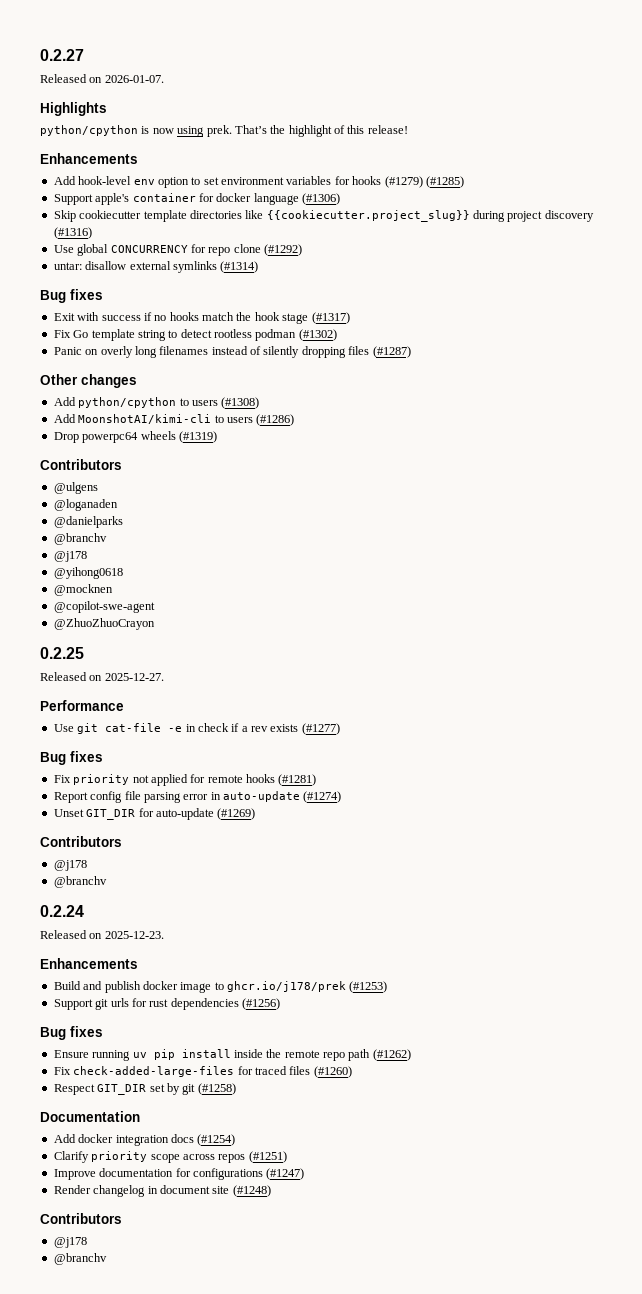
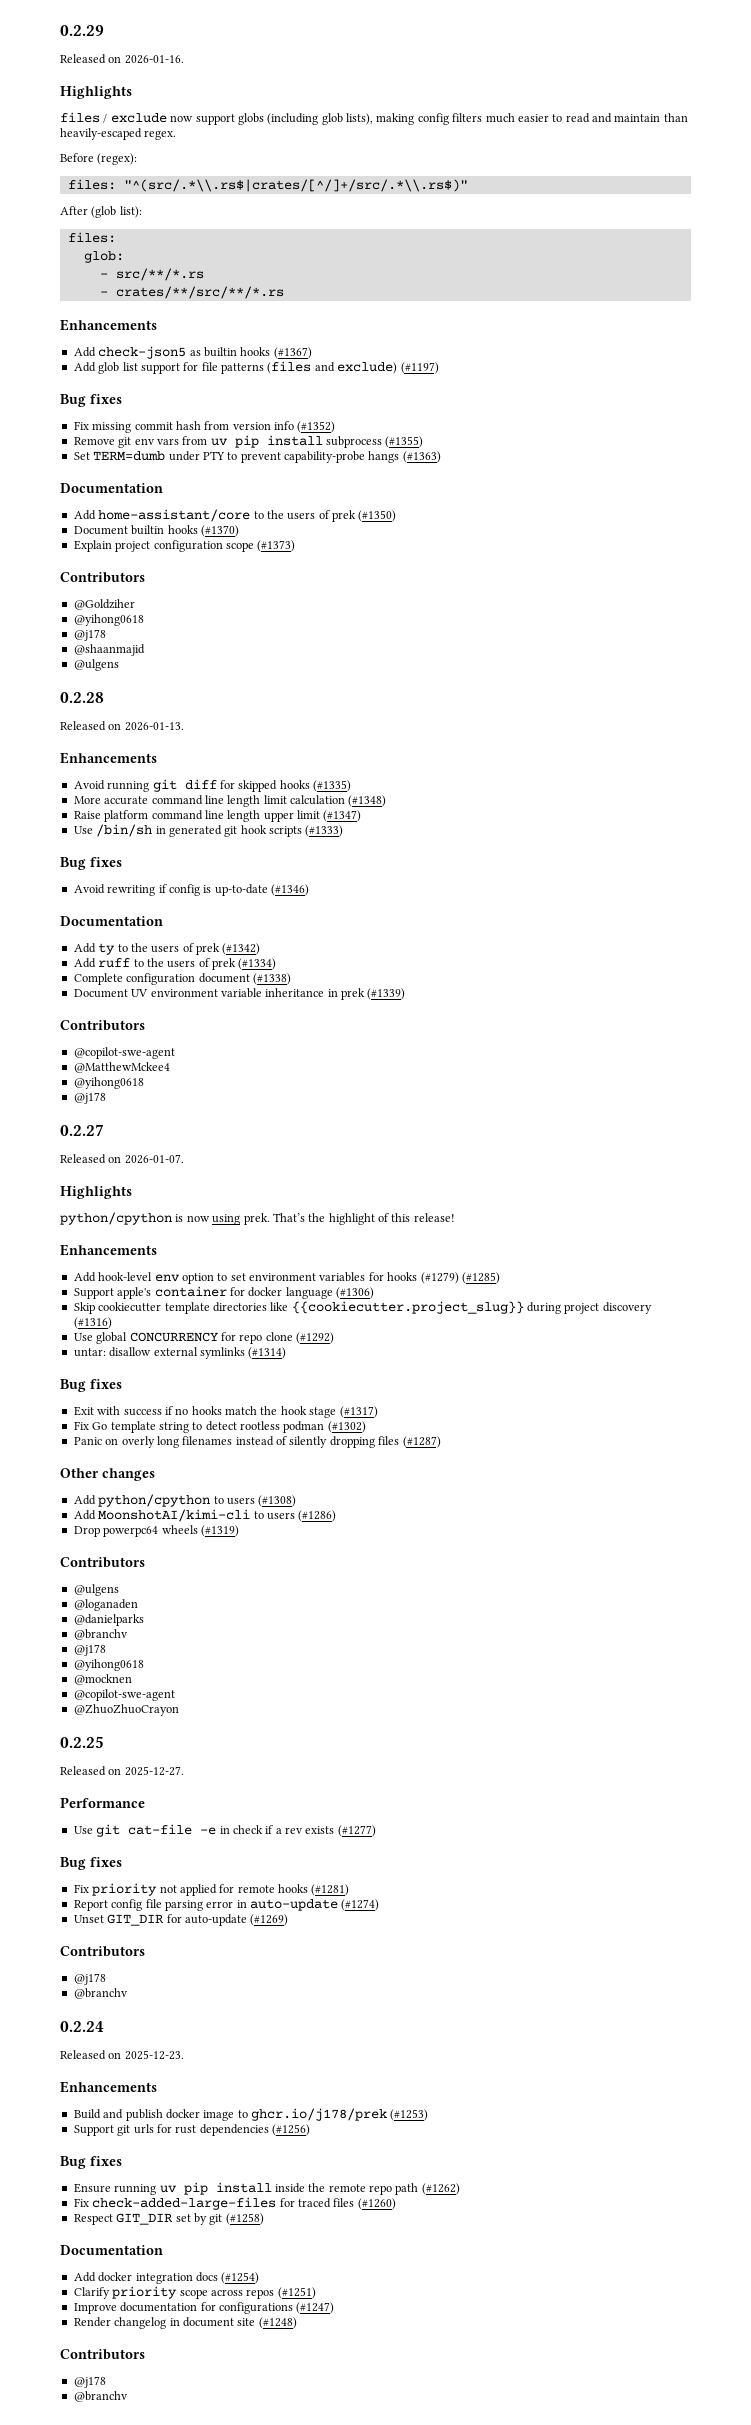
(40, 55) none -> [60,25,104,36] [60,54,184,64] [60,86,132,99] [60,112,688,125] [60,128,177,140] [60,153,138,165] [67,179,468,192] [60,206,142,218] [67,232,116,243] [83,251,124,263] [99,268,204,281] [99,286,284,299] [60,319,157,331] [73,346,312,359] [73,361,439,374] [60,394,122,407] [73,421,336,433] [73,435,424,448] [73,451,441,463] [60,483,163,493] [73,509,397,522] [73,525,239,537] [73,540,296,552] [60,572,145,583] [73,599,135,610] [73,614,144,626] [73,629,106,641] [73,644,145,656] [73,659,119,671] [60,692,104,703] [60,721,184,731] [60,752,157,764] [73,779,351,792] [73,795,387,807] [73,810,362,822] [73,824,344,837] [60,857,122,870] [73,884,309,896] [60,916,163,926] [73,943,261,955] [73,958,277,970] [73,973,291,985] [73,988,406,1000] [60,1020,145,1031] [73,1047,175,1059] [73,1062,170,1073] [73,1077,144,1089] [73,1092,106,1104] 0.2.29 // Released on 2026-01-16. // Highlights // files / exclude now support globs (including glob lists), making config filters much easier to read and maintain than heavily-escaped regex. // Before (regex): // files: "^(src/.*\\.rs$|crates/[^/]+/src/.*\\.rs$)" // After (glob list): // files: // glob: // - src/**/*.rs // - crates/**/src/**/*.rs // Enhancements // Add check-json5 as builtin hooks (#1367) // Add glob list support for file patterns (files and exclude) (#1197) // Bug fixes // Fix missing commit hash from version info (#1352) // Remove git env vars from uv pip install subprocess (#1355) // Set TERM=dumb under PTY to prevent capability-probe hangs (#1363) // Documentation // Add home-assistant/core to the users of prek (#1350) // Document builtin hooks (#1370) // Explain project configuration scope (#1373) // Contributors // @Goldziher // @yihong0618 // @j178 // @shaanmajid // @ulgens // 0.2.28 // Released on 2026-01-13. // Enhancements // Avoid running git diff for skipped hooks (#1335) // More accurate command line length limit calculation (#1348) // Raise platform command line length upper limit (#1347) // Use /bin/sh in generated git hook scripts (#1333) // Bug fixes // Avoid rewriting if config is up-to-date (#1346) // Documentation // Add ty to the users of prek (#1342) // Add ruff to the users of prek (#1334) // Complete configuration document (#1338) // Document UV environment variable inheritance in prek (#1339) // Contributors // @copilot-swe-agent // @MatthewMckee4 // @yihong0618 // @j178 //

